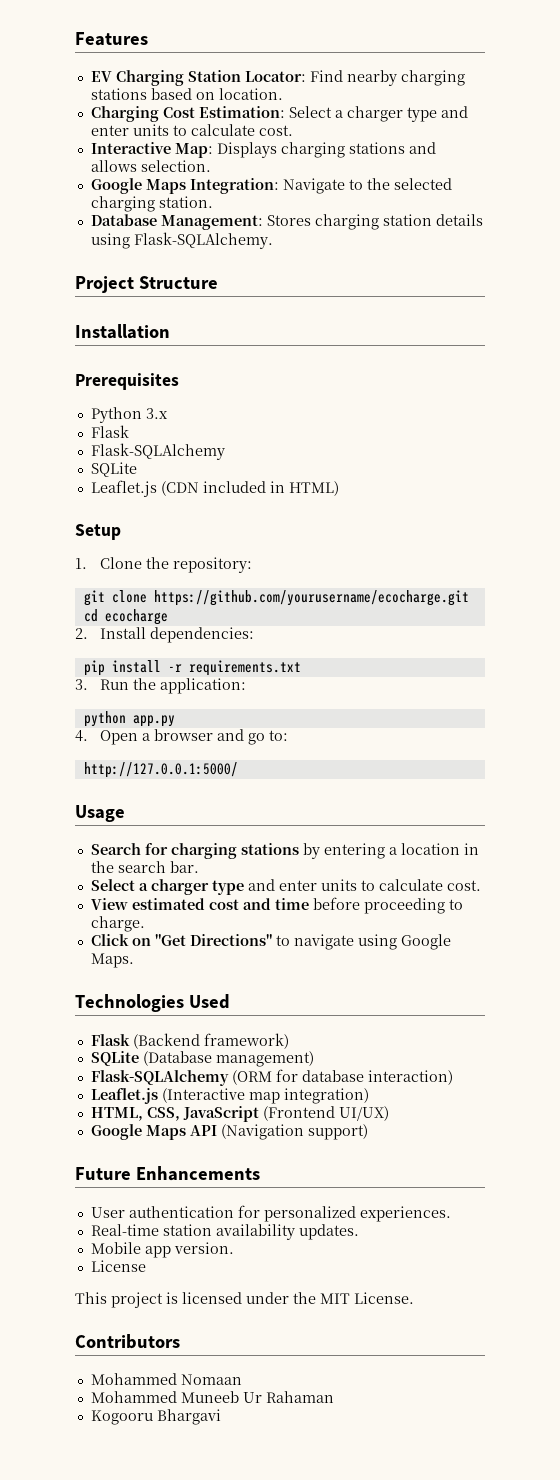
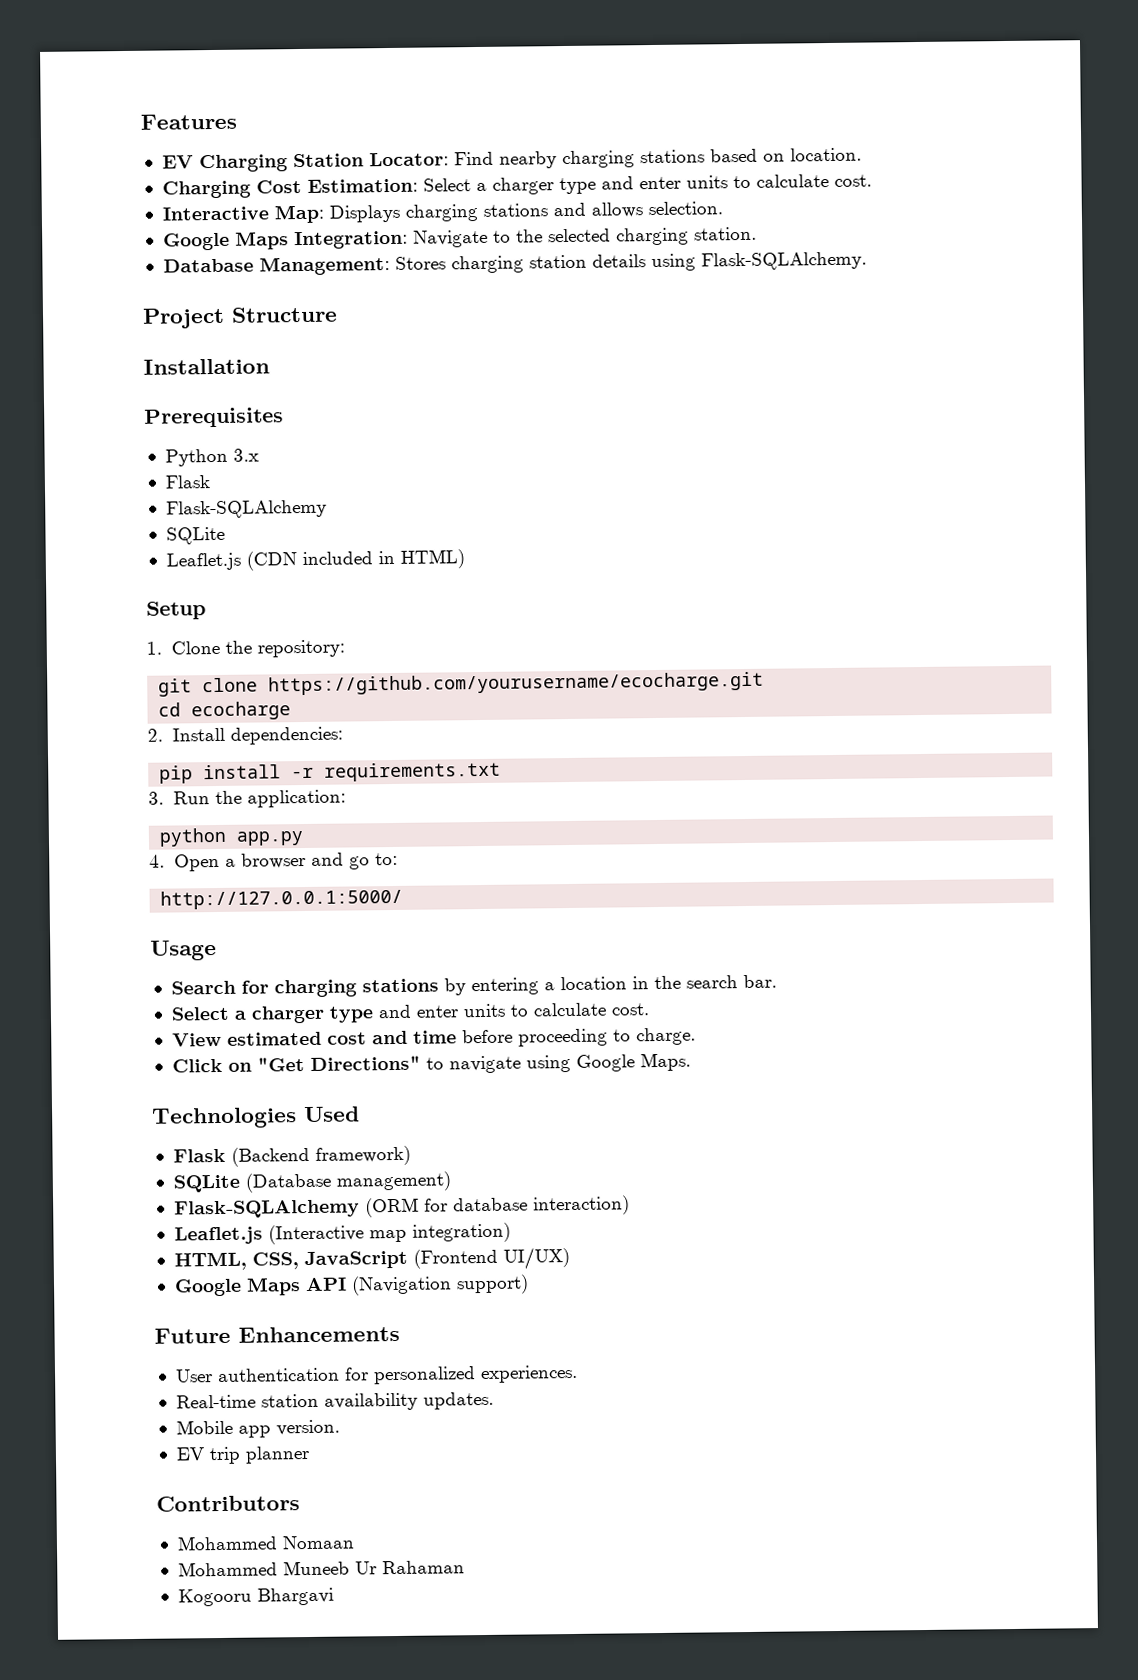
[90,1260,146,1272] [75,1292,414,1308] License // This project is licensed under the MIT License. -> [175,1445,310,1465] EV trip planner

